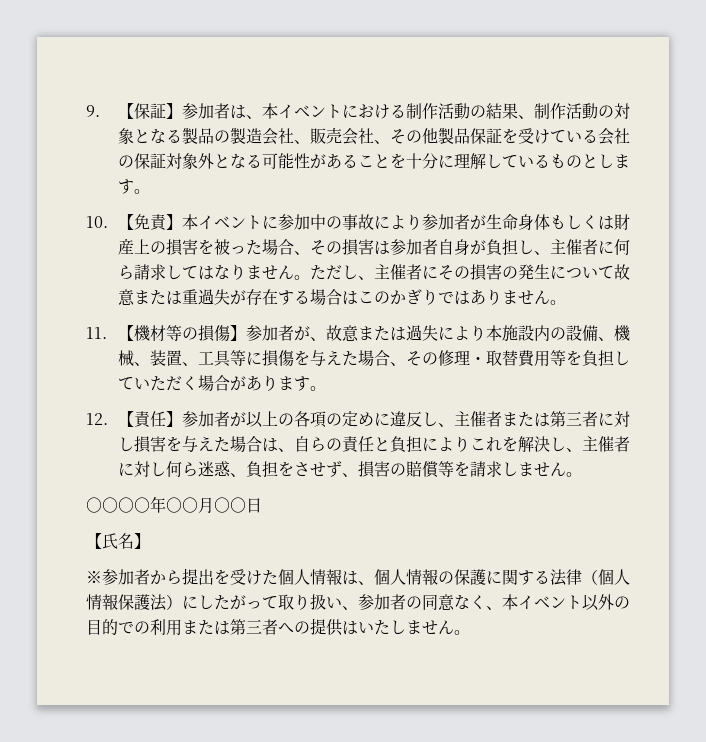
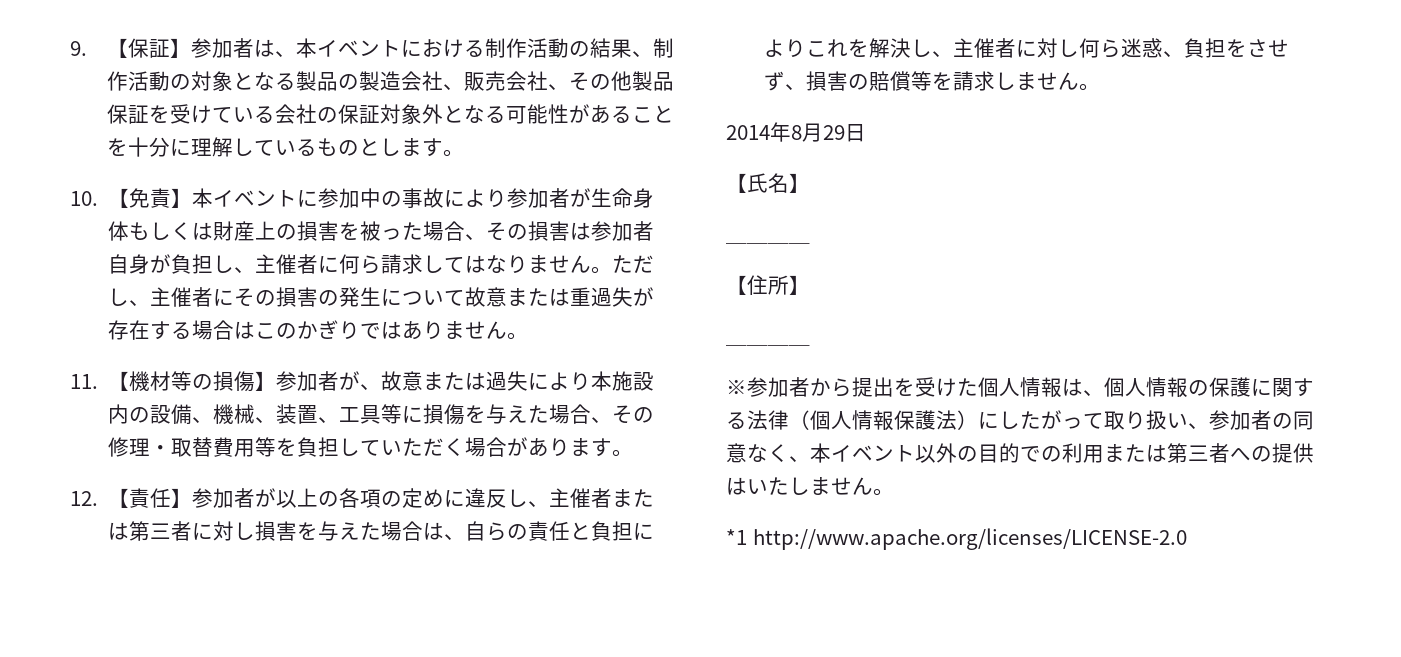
[86,496,246,513] ○○○○年○○月○○ -> [726,122,845,142] 2014年8月29
(150, 541) none -> [726,242,810,244] [726,275,810,295] [726,344,810,346] // ＿＿＿＿ // 【住所】 // ＿＿＿＿
(470, 632) none -> [726,528,1187,550] // *1 http://www.apache.org/licenses/LICENSE-2.0

